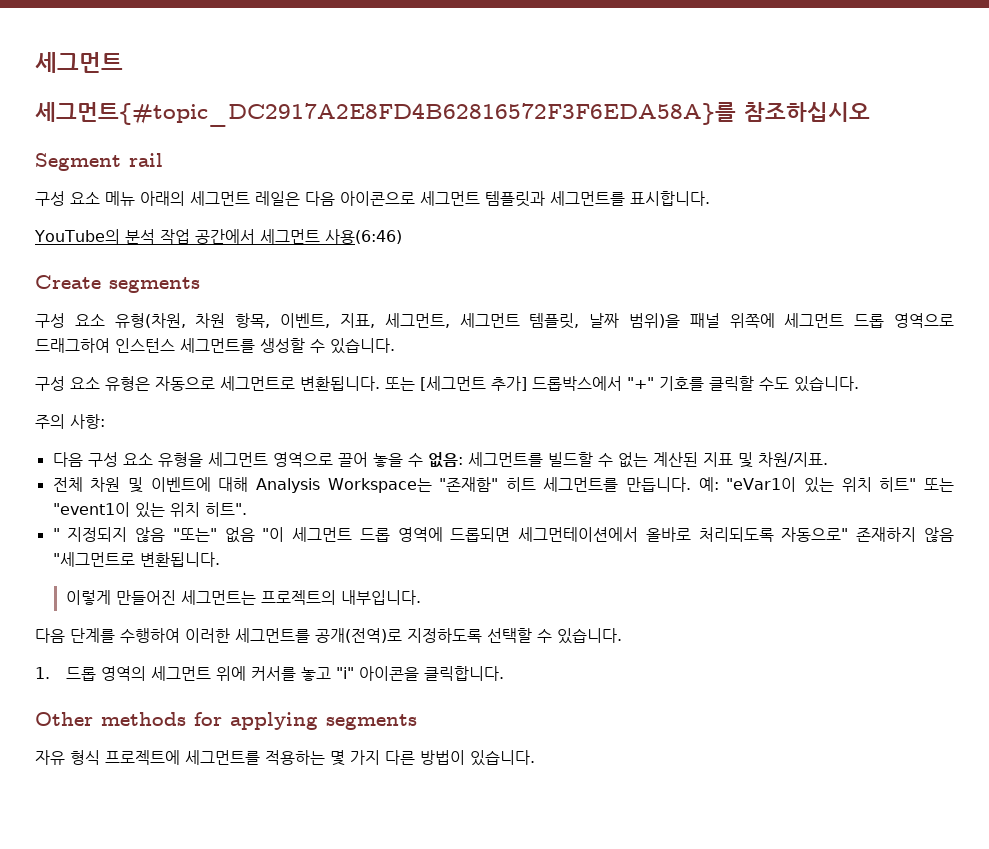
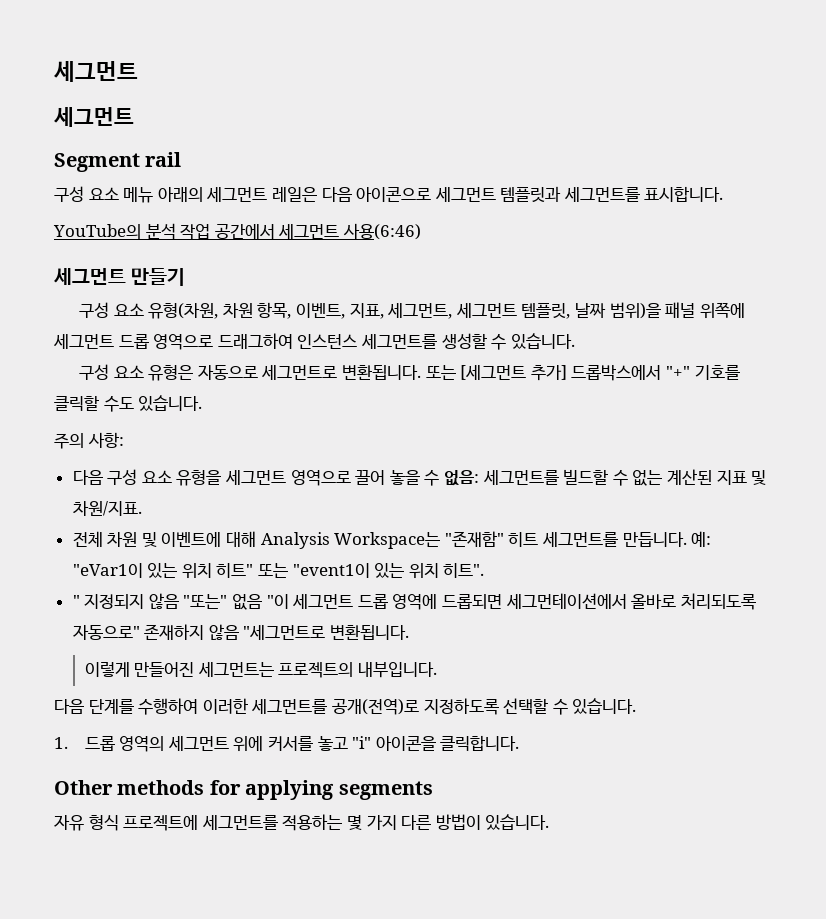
[35,52,123,73] [35,102,870,127] 세그먼트 // 세그먼트{#topic_DC2917A2E8FD4B62816572F3F6EDA58A}를 참조하십시오 -> [54,61,138,82] [54,107,134,127] 세그먼트 // 세그먼트
[35,275,200,293] Create segments -> [54,268,186,286] 세그먼트 만들기

